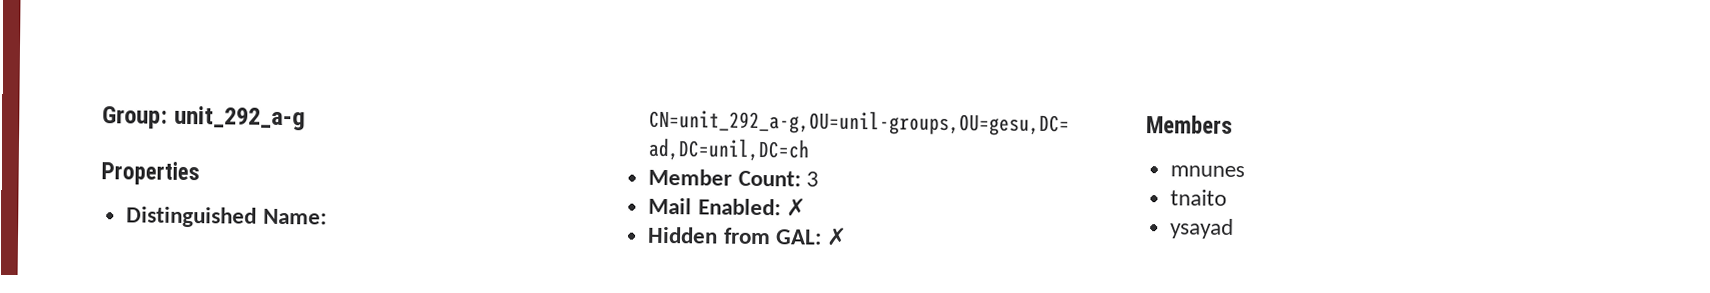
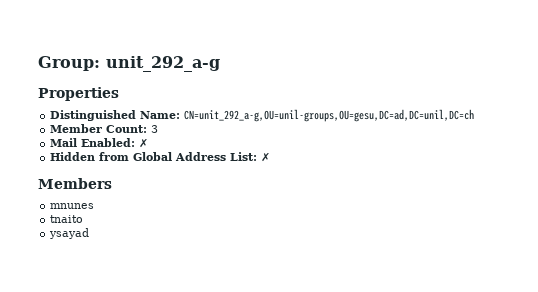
[774,229,822,245] GAL: -> [133,152,258,161] Global Address List:

